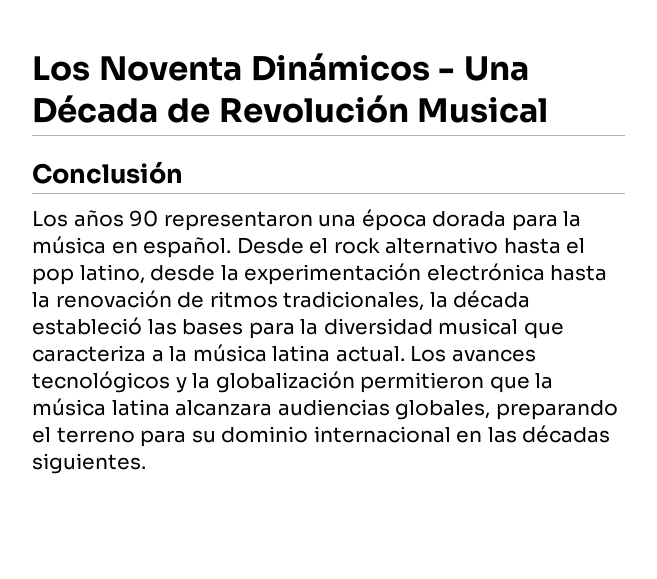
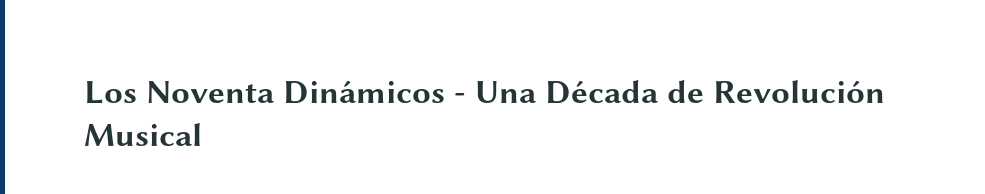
[32,162,183,184] [32,209,582,231] [32,236,586,258] [32,263,608,285] [32,290,531,311] [32,317,564,339] [32,344,536,362] [32,371,554,393] [32,398,618,420] [32,425,611,447] [32,453,146,474] // Conclusión // Los años 90 representaron una época dorada para la música en español. Desde el rock alternativo hasta el pop latino, desde la experimentación electrónica hasta la renovación de ritmos tradicionales, la década estableció las bases para la diversidad musical que caracteriza a la música latina actual. Los avances tecnológicos y la globalización permitieron que la música latina alcanzara audiencias globales, preparando el terreno para su dominio internacional en las décadas siguientes. -> (202, 134) none

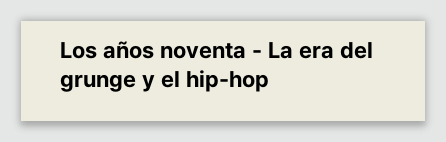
[146,80,886,104] [84,123,202,146] Noventa Dinámicos - Una Década de Revolución Musical -> [103,41,374,59] [60,70,270,92] años noventa - La era del grunge y el hip-hop

